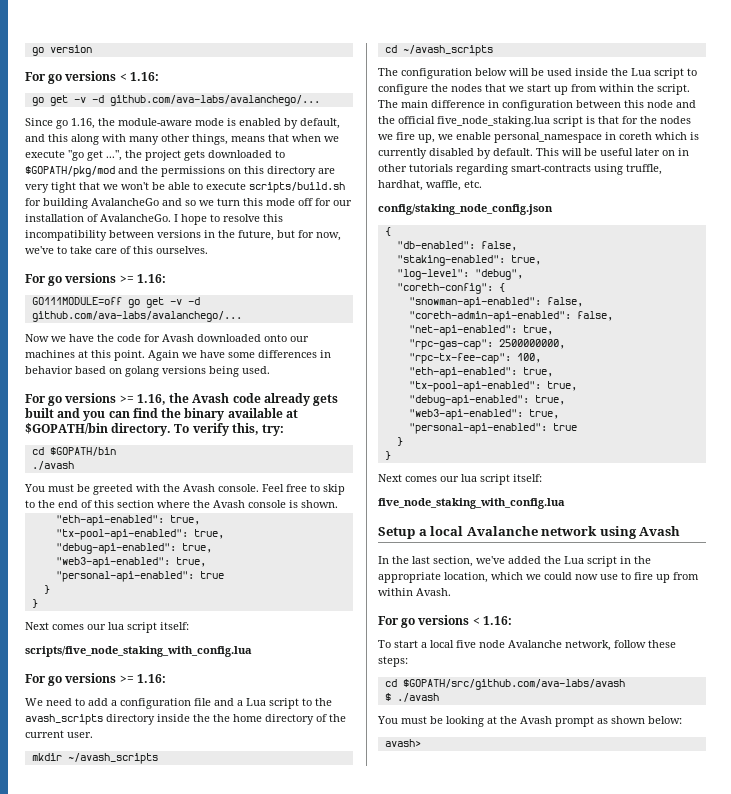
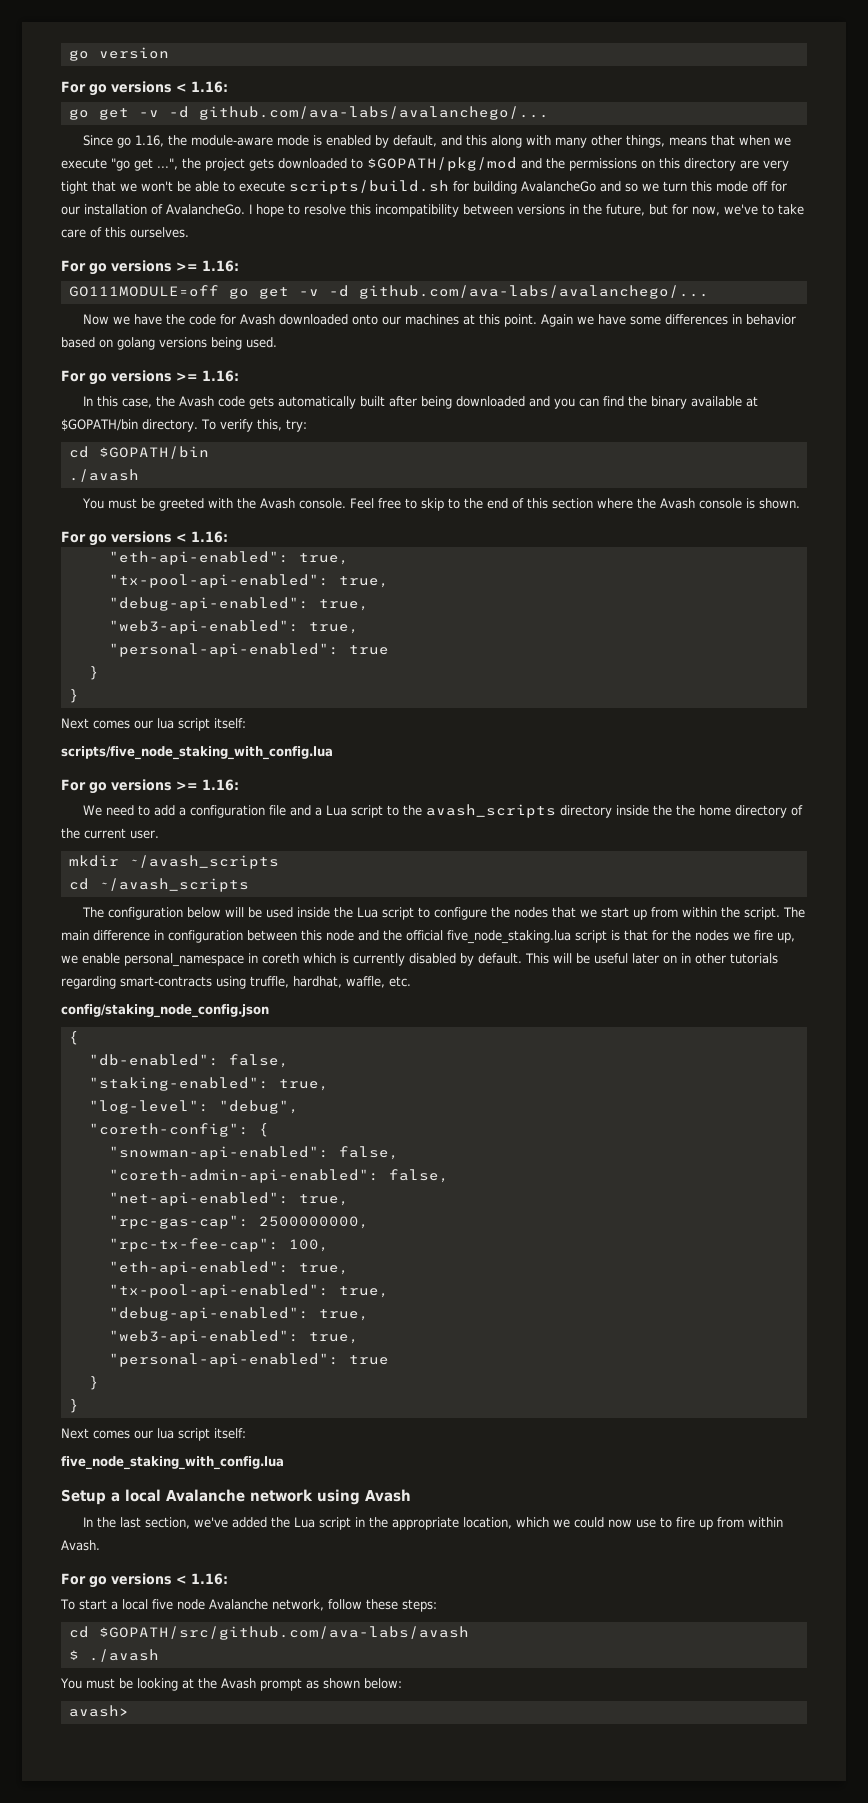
[136,393,339,406] [25,408,54,418] 1.16, the Avash code already gets built -> [202,370,239,382] [82,396,525,409] 1.16: // In this case, the Avash code gets automatically built after being downloaded
(338, 504) none -> [61,531,228,546] // For go versions < 1.16:

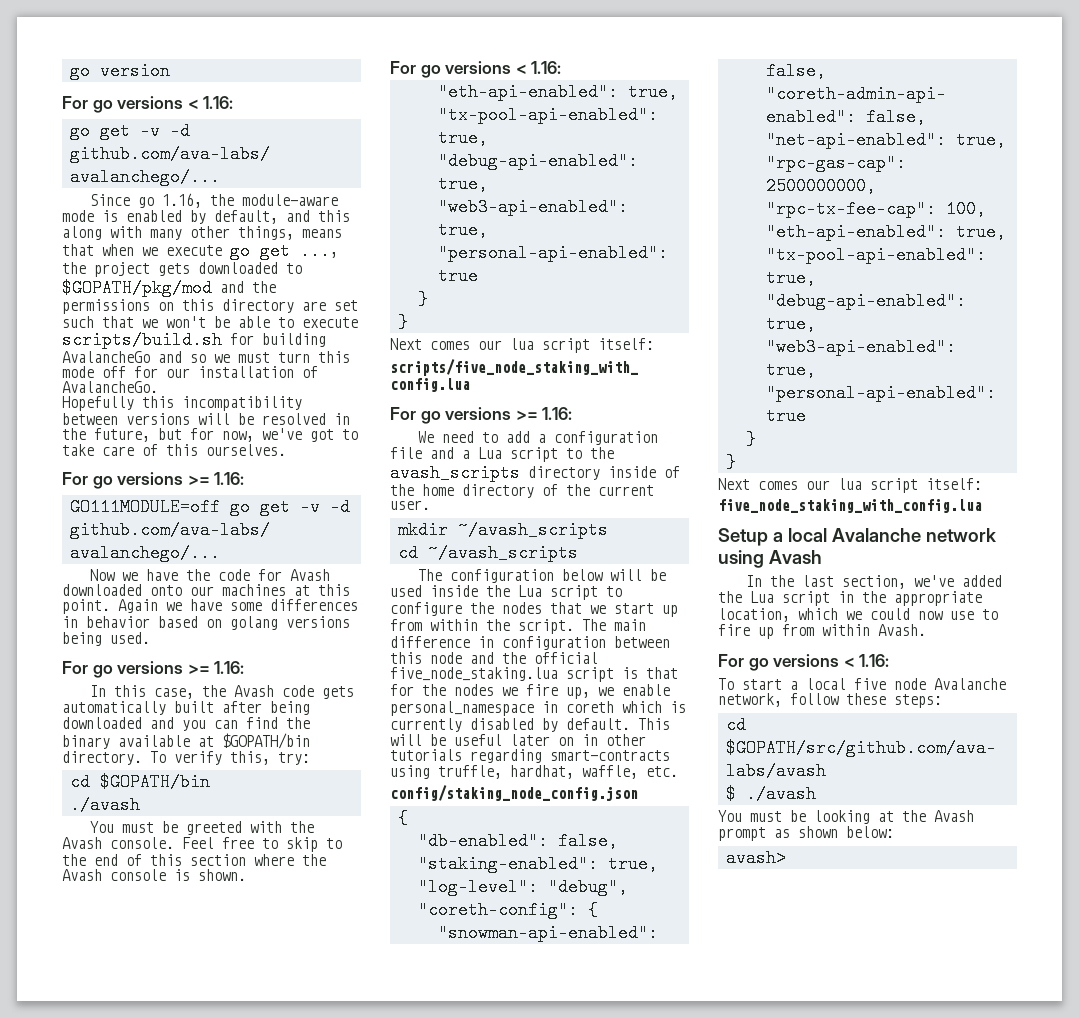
[111,158,178,171] "go get ...", -> [230,242,338,260] go get ...,
[763,160,789,171] [61,181,88,194] very tight -> [334,300,358,311] [62,316,94,328] set such
(659, 187) none -> [238,352,270,363] must
[249,204,346,217] I hope to resolve -> [62,396,134,411] // Hopefully
(565, 209) none -> [198,413,326,425] will be resolved
(758, 209) none -> [310,429,334,442] got
[652,805,672,816] the -> [664,466,680,478] of

